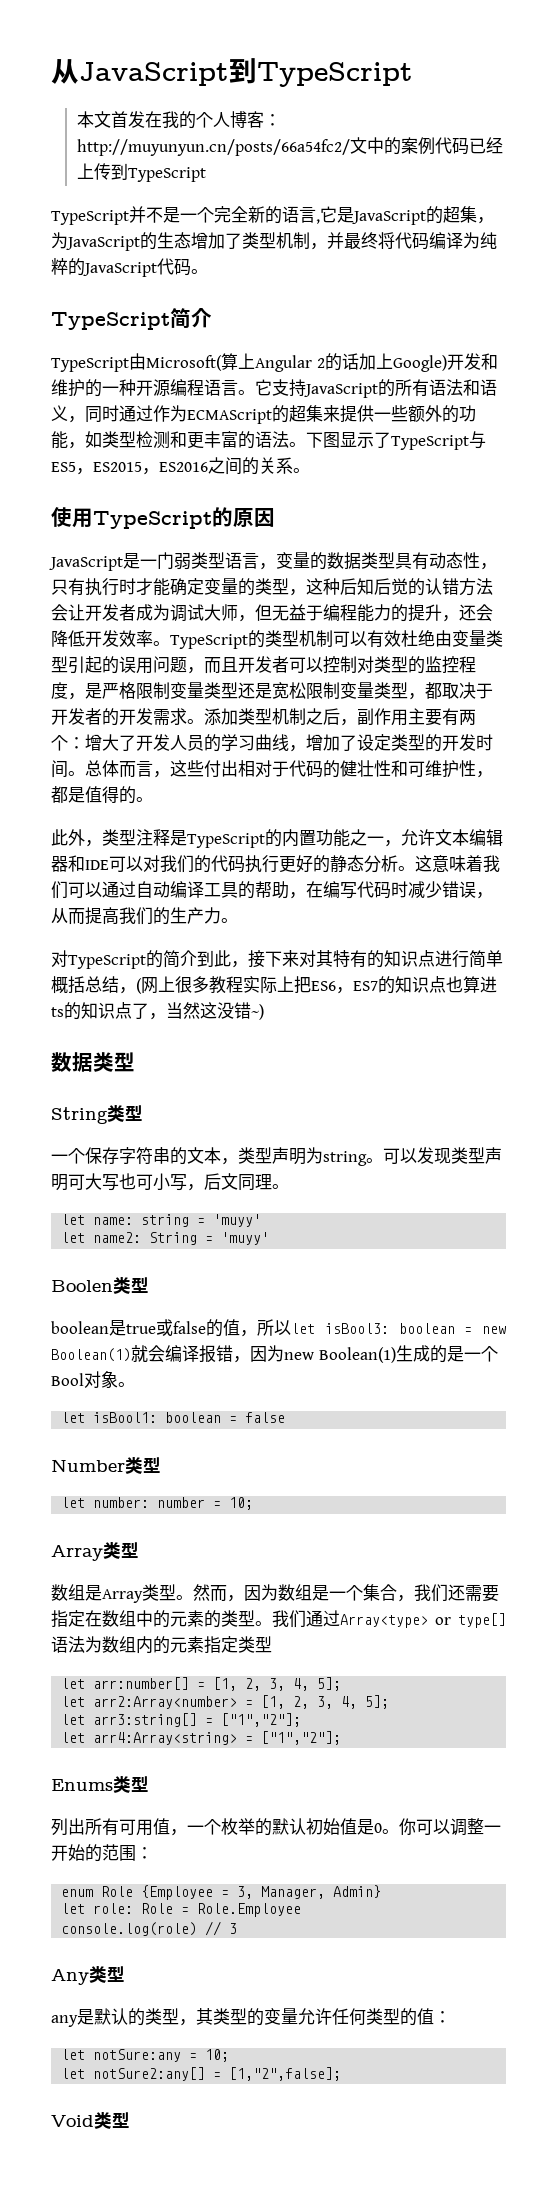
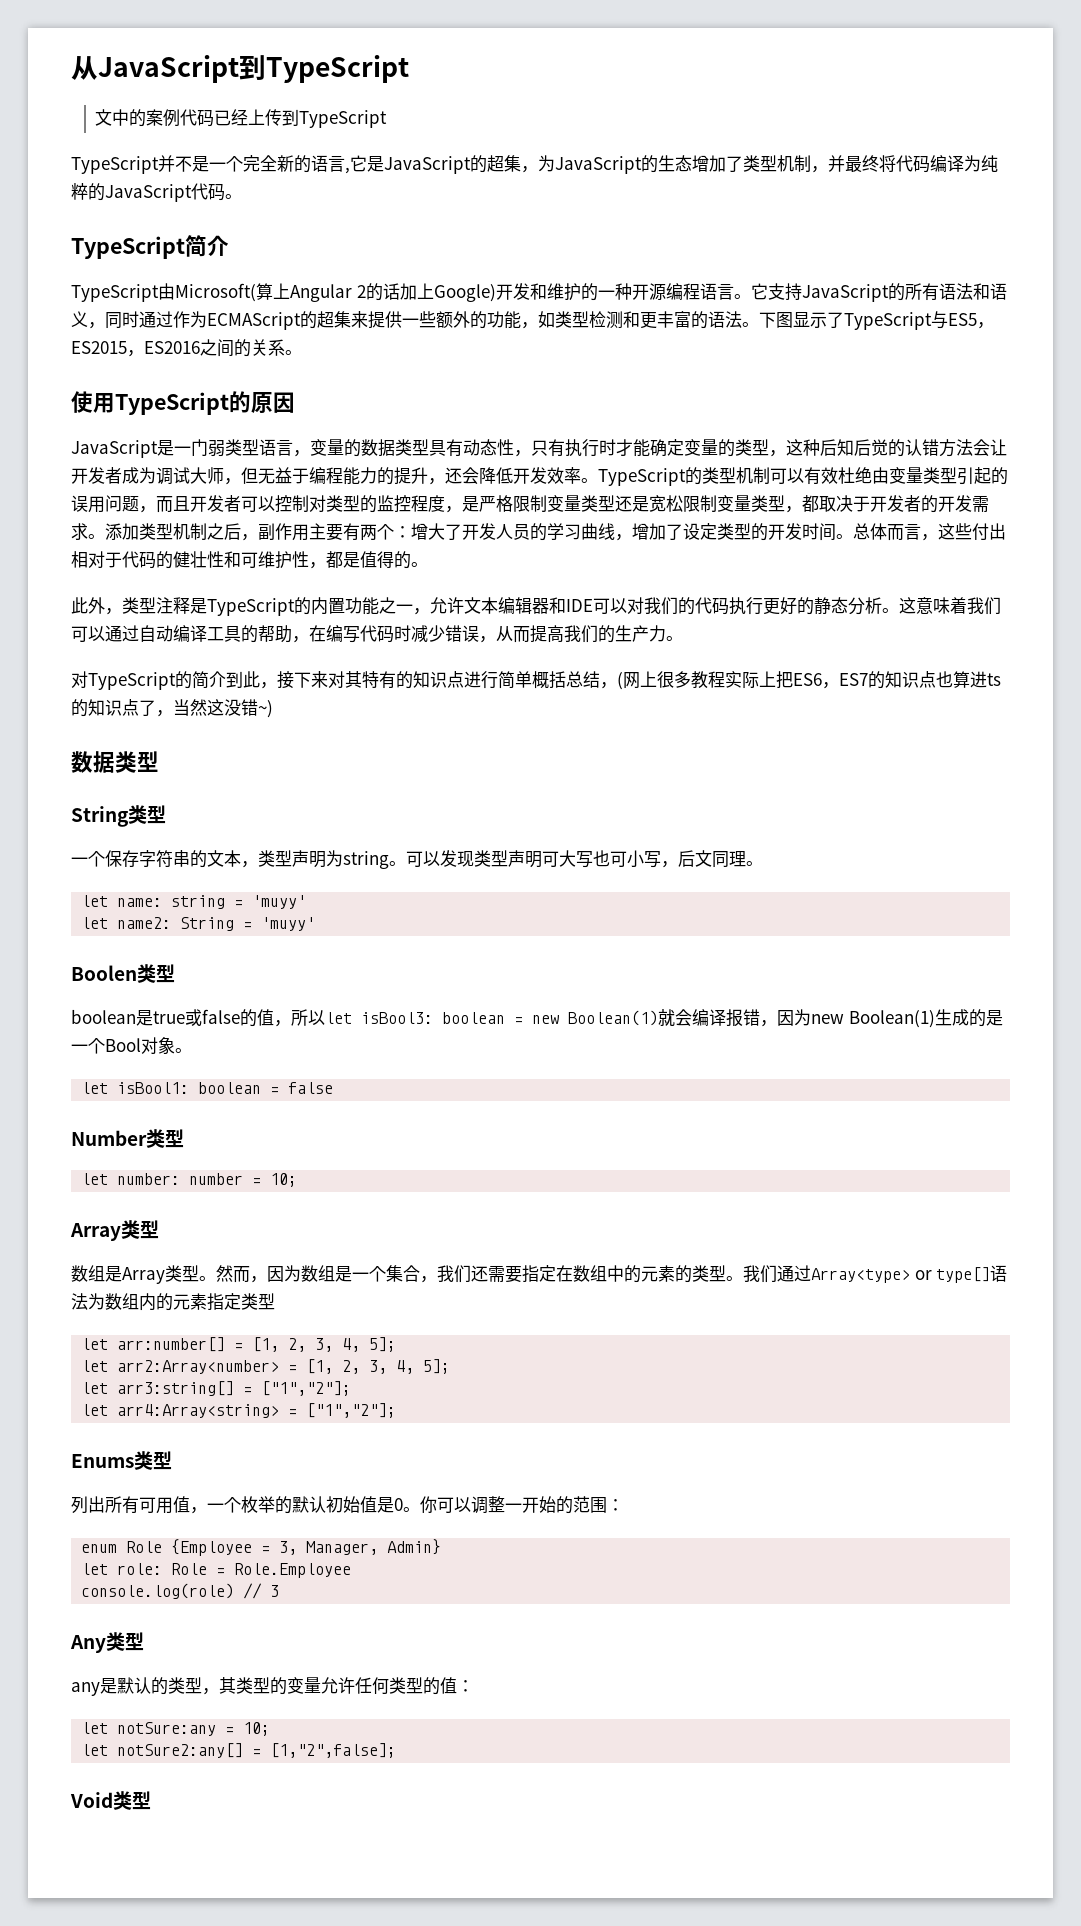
[76,111,281,129] [76,139,350,156] 本文首发在我的个人博客：http://muyunyun.cn/posts/66a54fc2/ -> (409, 69) none

